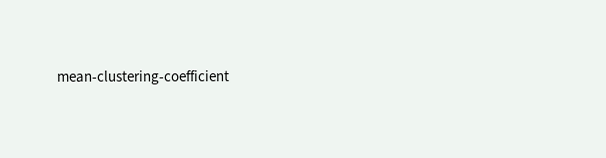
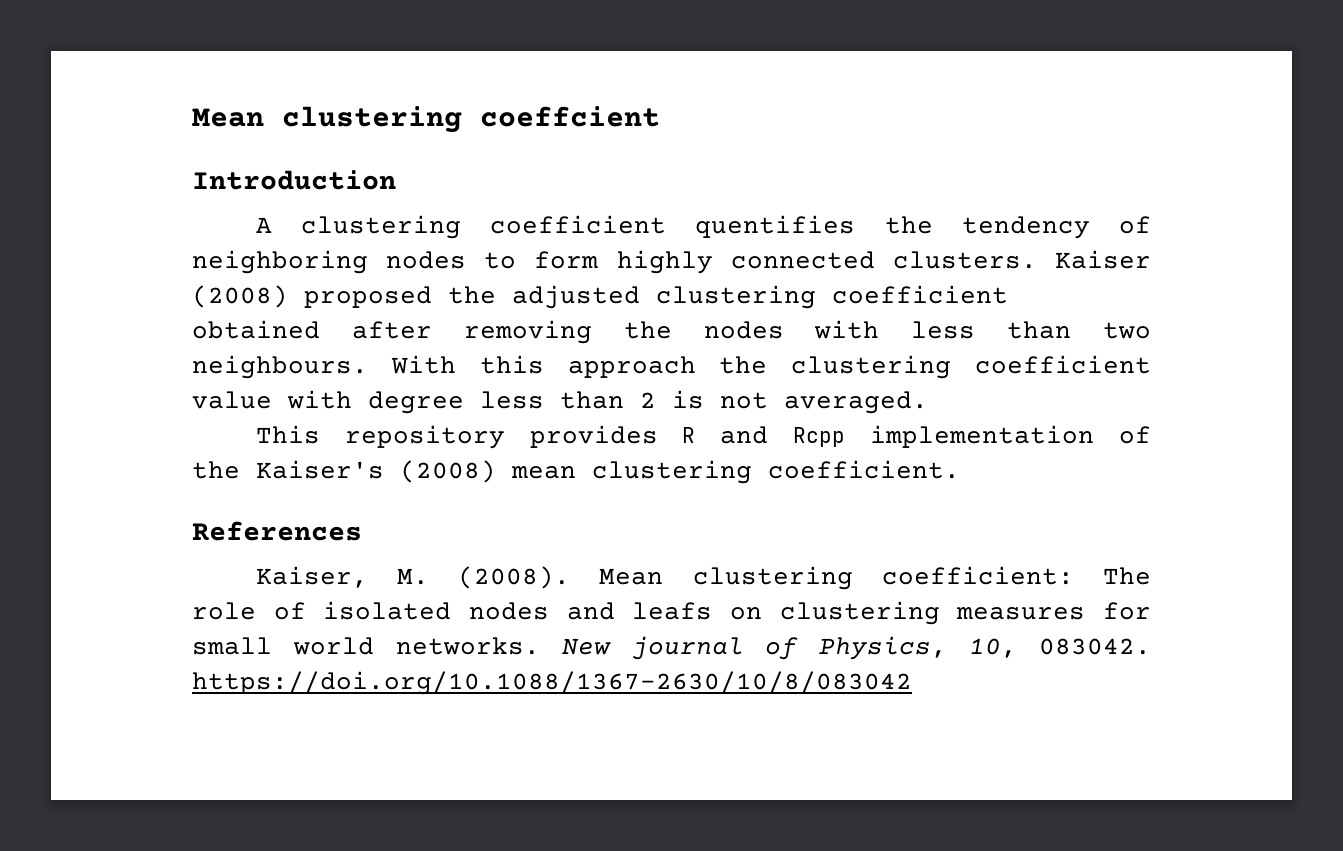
[56,70,230,85] mean-clustering-coefficient -> [192,106,660,133] [192,170,396,190] [255,215,1151,239] [192,250,1151,274] [192,285,1008,309] [192,320,1151,344] [192,355,1151,379] [192,390,928,414] [255,425,1151,449] [192,460,960,484] [192,521,362,541] [255,566,1151,590] [192,601,1151,625] [192,636,1151,660] [192,671,912,695] Mean clustering coeffcient // Introduction // A clustering coefficient quentifies the tendency of neighboring nodes to form highly connected clusters. Kaiser (2008) proposed the adjusted clustering coefficient obtained after removing the nodes with less than two neighbours. With this approach the clustering coefficient value with degree less than 2 is not averaged. // This repository provides R and Rcpp implementation of the Kaiser's (2008) mean clustering coefficient. // References // Kaiser, M. (2008). Mean clustering coefficient: The role of isolated nodes and leafs on clustering measures for small world networks. New journal of Physics, 10, 083042. https://doi.org/10.1088/1367-2630/10/8/083042

